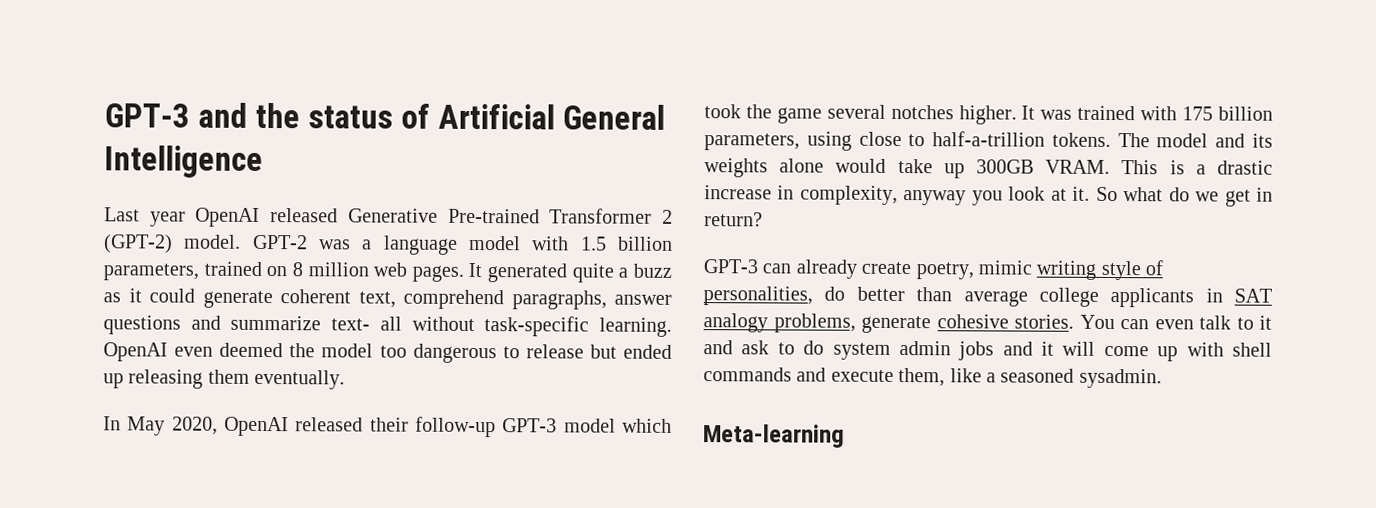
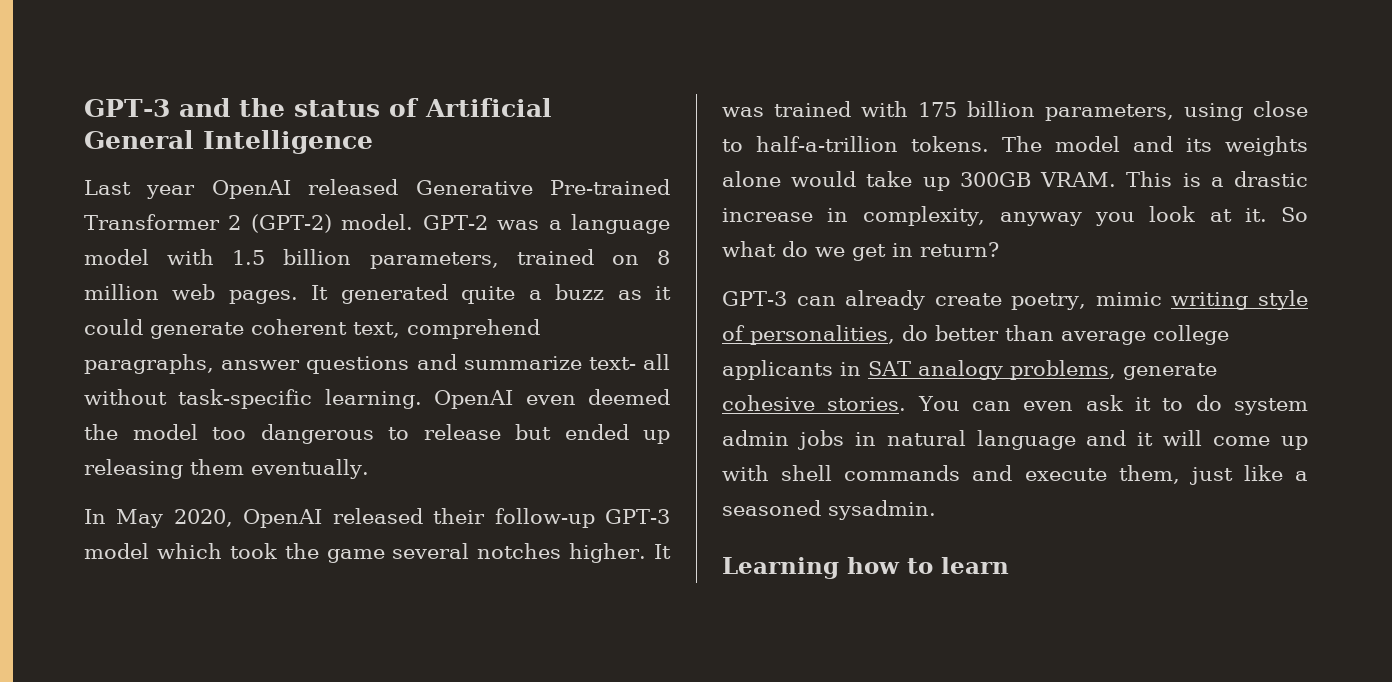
[1199,315,1272,330] [703,340,770,355] talk to it and ask -> [1085,395,1151,411] ask it
(995, 351) none -> [854,430,1076,450] in natural language
(946, 377) none -> [1188,467,1233,485] just
[703,424,845,448] Meta-learning -> [722,557,1009,579] Learning how to learn

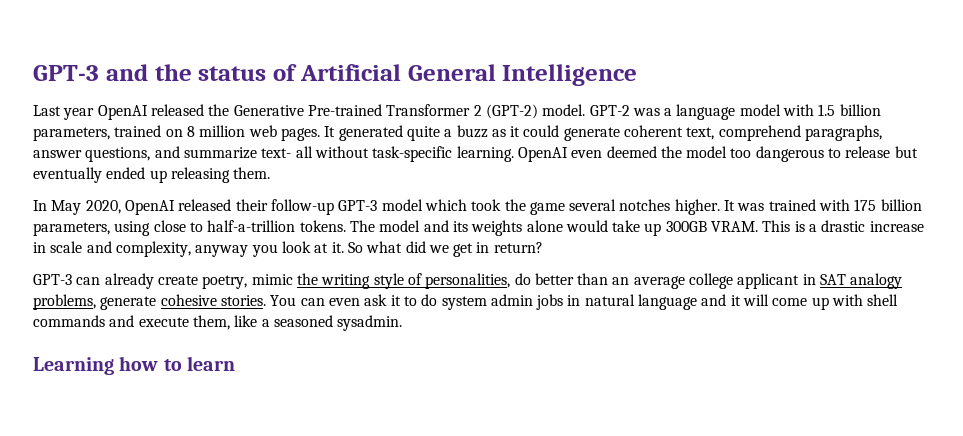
(399, 187) none -> [208,104,230,116] the
[306,356,410,374] questions -> [85,147,151,162] questions,
(551, 432) none -> [33,167,102,183] eventually
[190,459,369,479] them eventually. -> [233,167,271,179] them.
(849, 215) none -> [50,241,112,253] scale and
[782,241,808,257] do -> [405,241,426,253] did
(1162, 299) none -> [296,273,318,285] the
(1054, 333) none -> [612,277,630,285] an
[722,360,833,380] applicants -> [737,273,800,289] applicant
[1188,467,1233,485] just -> (230, 322) none

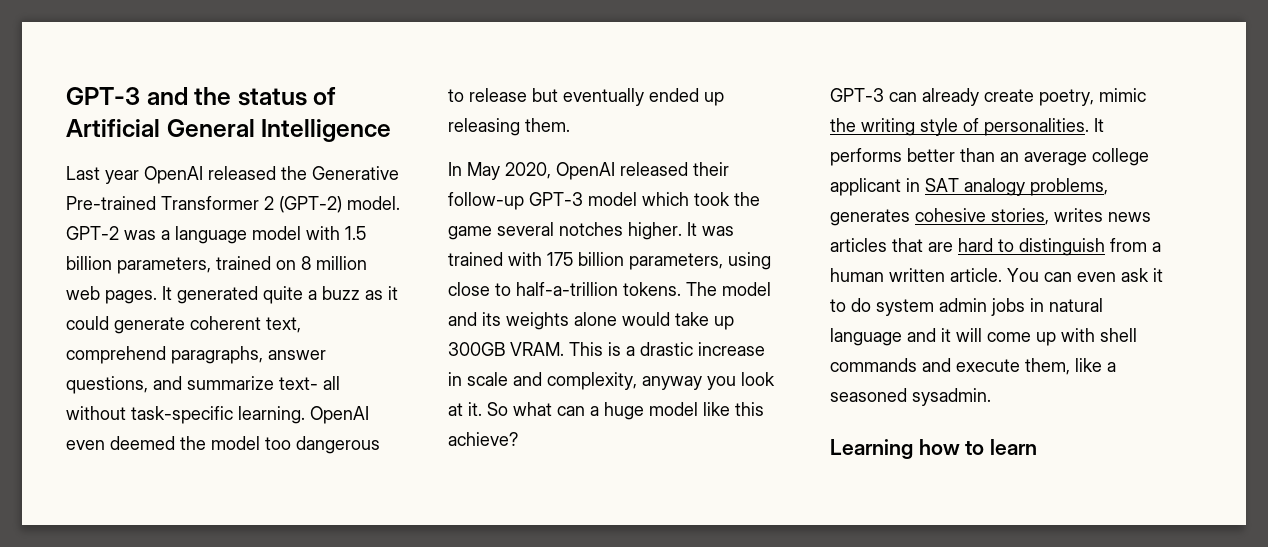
[405,241,543,257] did we get in return? -> [557,402,764,420] [448,432,518,446] can a huge model like this achieve?
[425,273,531,289] personalities, do -> [984,118,1104,136] [830,148,902,166] personalities. It performs
[100,294,266,310] generate cohesive stories. -> [830,208,1151,226] [830,238,1161,256] [830,268,1002,282] generates cohesive stories, writes news articles that are hard to distinguish from a human written article.

